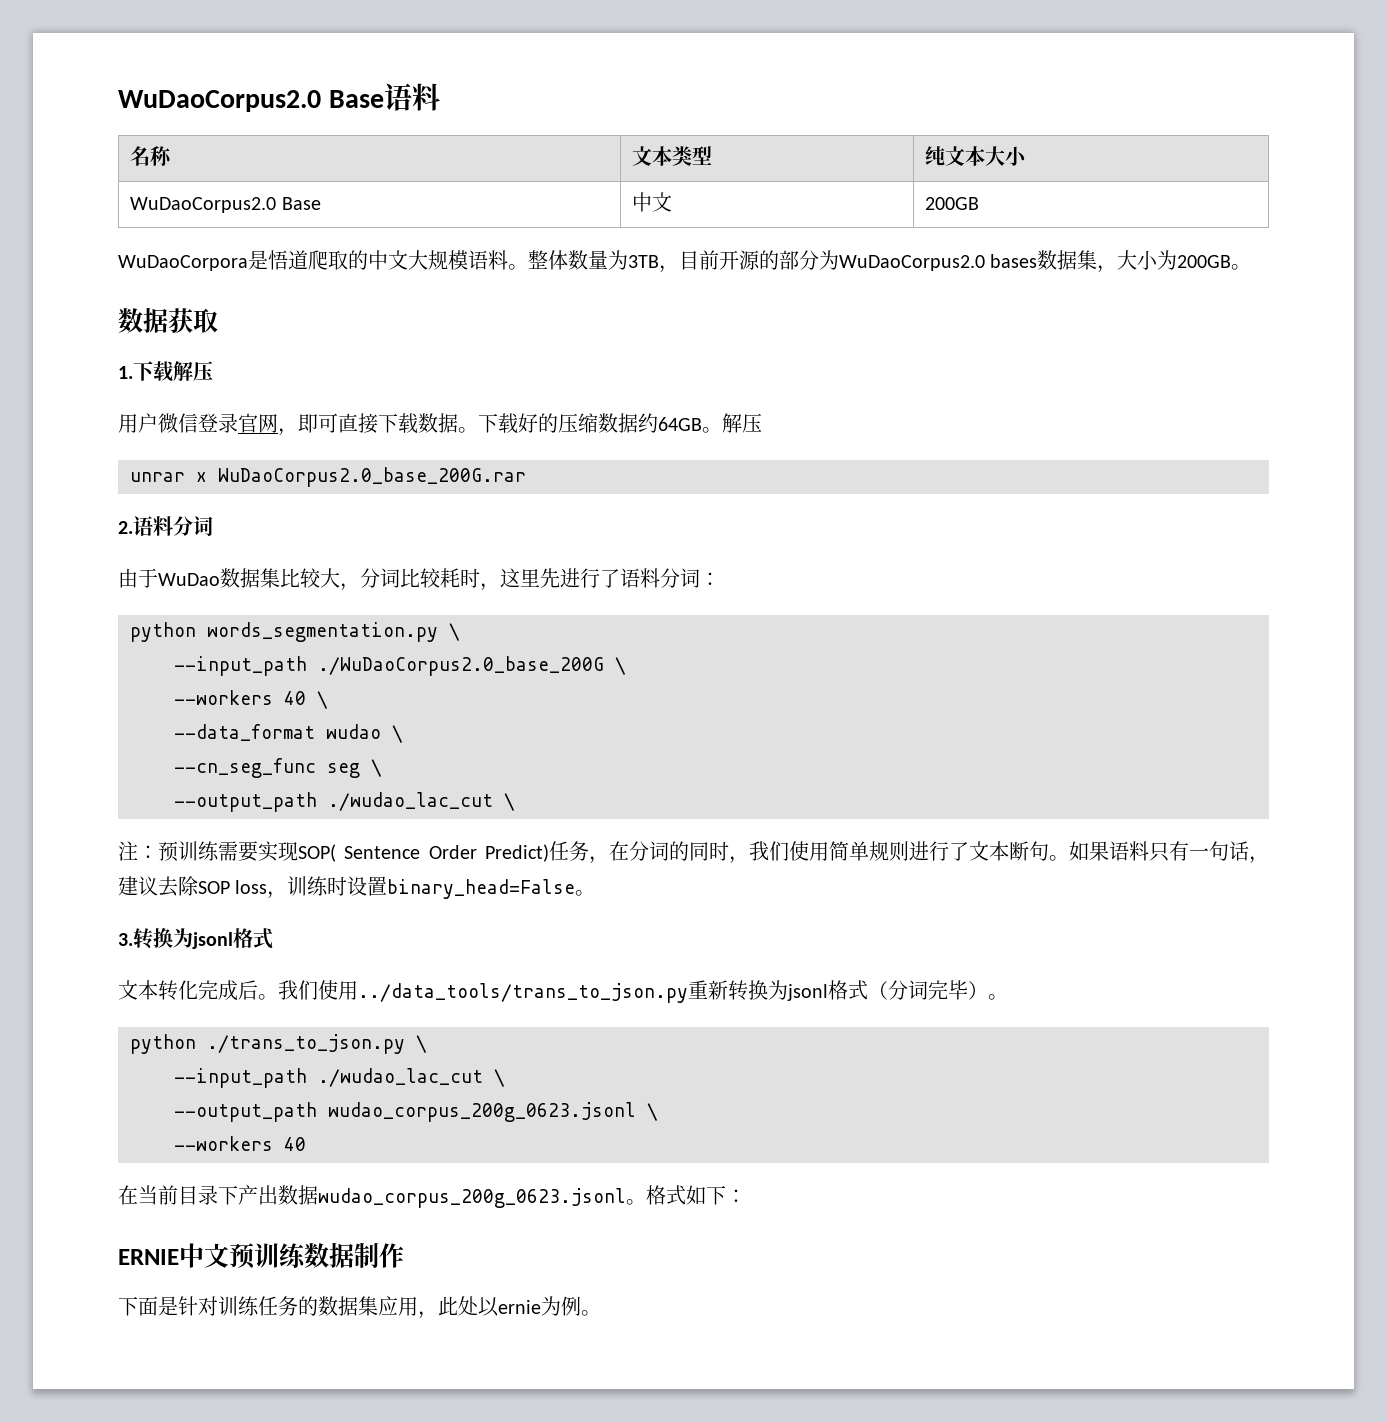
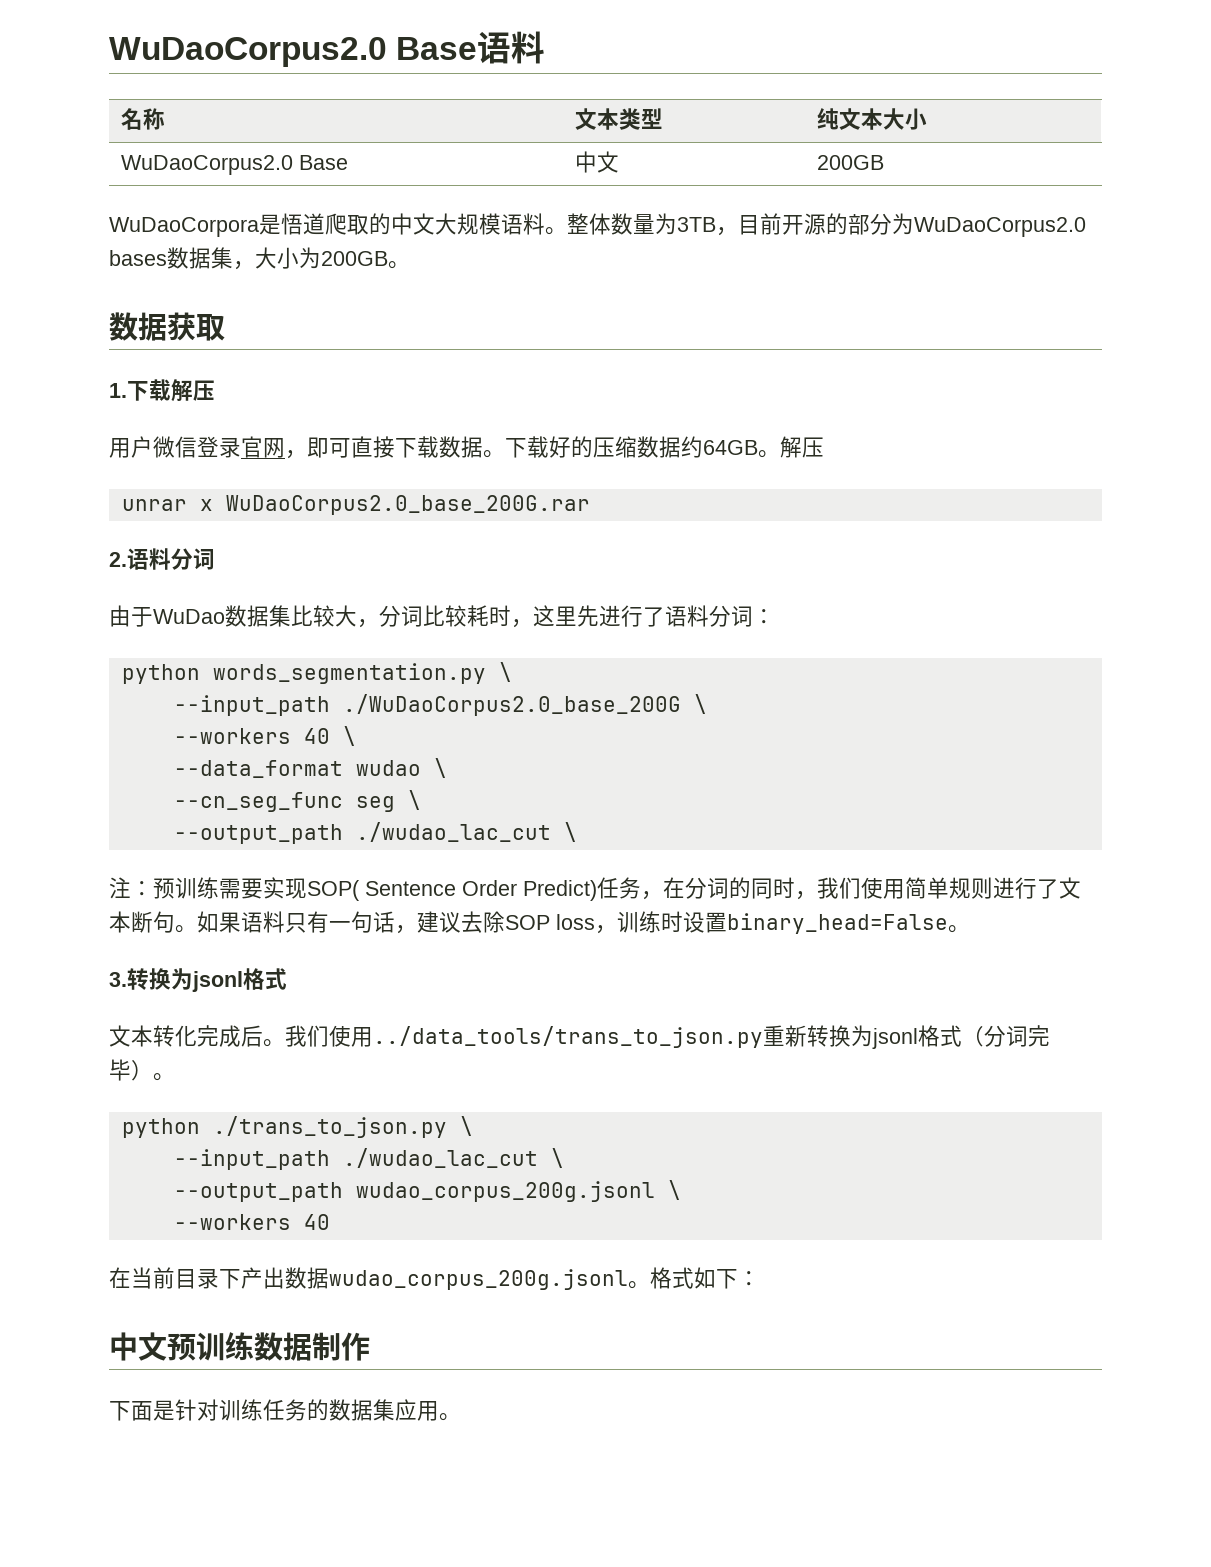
[328,1102,636,1122] wudao_corpus_200g_0623.jsonl -> [355,1181,655,1202] wudao_corpus_200g.jsonl
[318,1188,626,1208] wudao_corpus_200g_0623.jsonl -> [329,1269,628,1290] wudao_corpus_200g.jsonl
[118,1249,179,1265] ERNIE -> (760, 1278) none
[418,1296,581,1319] ，此处以ernie为例 -> (439, 1411) none

